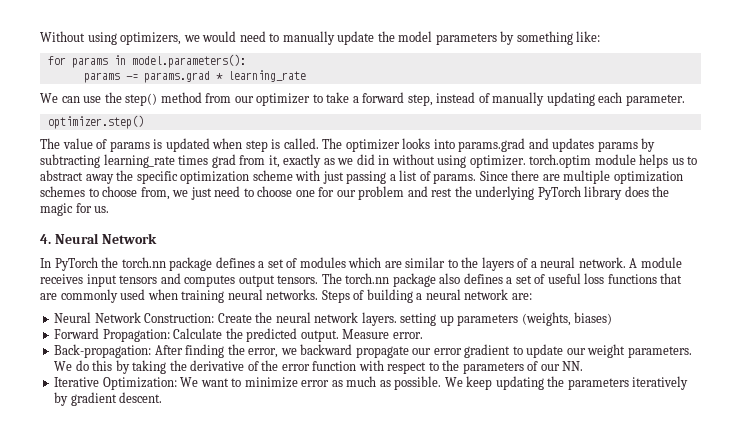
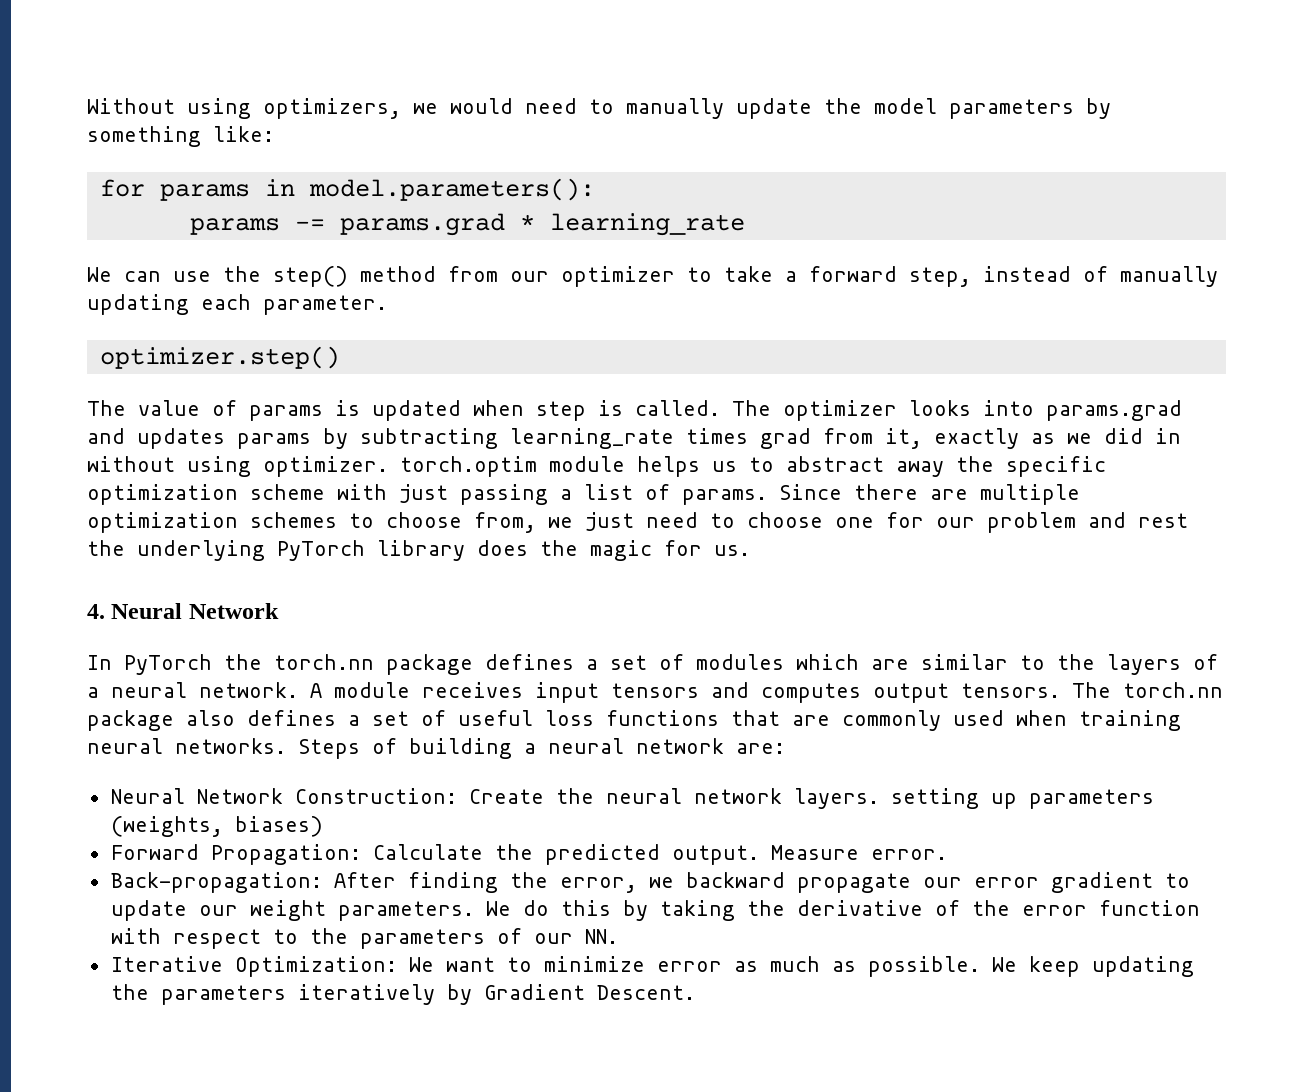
[70,392,163,406] gradient descent. -> [483,984,695,1000] Gradient Descent.

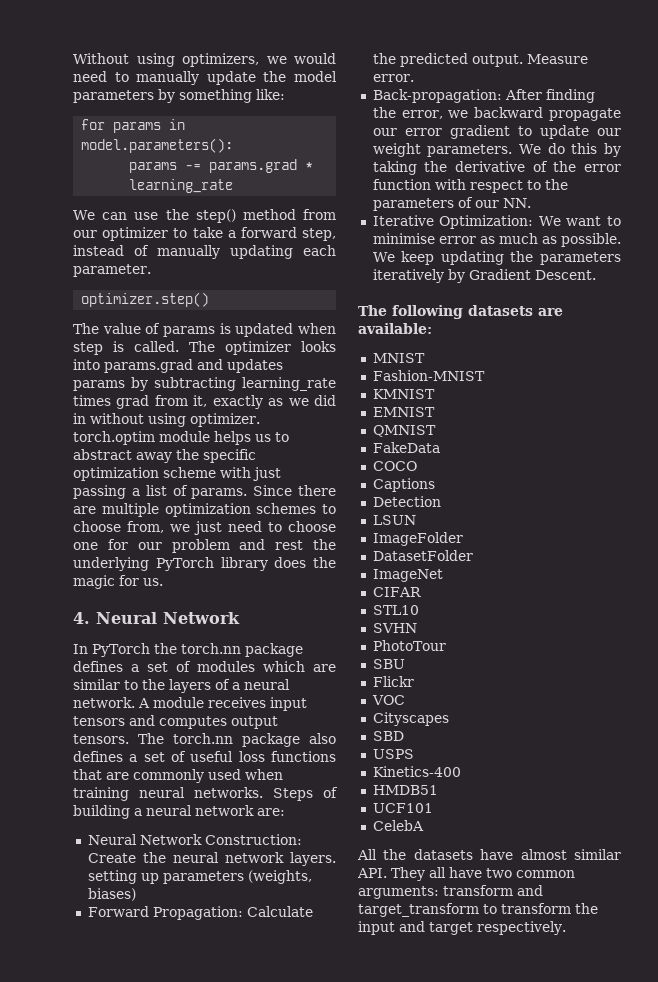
[543,956,645,972] minimize -> [372,233,435,244] minimise
(695, 992) none -> [358,305,563,319] [358,323,432,334] [372,353,425,363] [372,370,485,381] [372,389,435,399] [372,407,435,417] [372,425,436,437] [372,442,440,453] [372,461,417,471] [372,478,435,492] [372,496,441,507] [372,515,416,525] [372,532,463,546] [372,550,473,561] [372,569,443,582] [372,587,421,597] [372,605,419,615] [372,623,417,633] [372,640,446,651] [372,659,405,669] [372,676,414,687] [371,695,405,705] [372,712,449,726] [372,731,404,741] [372,749,414,759] [372,766,461,777] [372,785,438,795] [372,803,433,813] [372,820,424,831] [357,849,621,860] [357,867,575,881] [358,885,543,899] [358,903,598,917] [358,921,566,935] // The following datasets are available: // MNIST // Fashion-MNIST // KMNIST // EMNIST // QMNIST // FakeData // COCO // Captions // Detection // LSUN // ImageFolder // DatasetFolder // ImageNet // CIFAR // STL10 // SVHN // PhotoTour // SBU // Flickr // VOC // Cityscapes // SBD // USPS // Kinetics-400 // HMDB51 // UCF101 // CelebA // All the datasets have almost similar API. They all have two common arguments: transform and target_transform to transform the input and target respectively.

